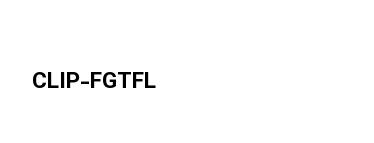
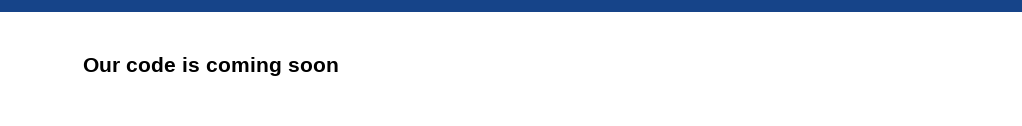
[32,72,156,88] CLIP-FGTFL -> [83,57,339,76] Our code is coming soon

